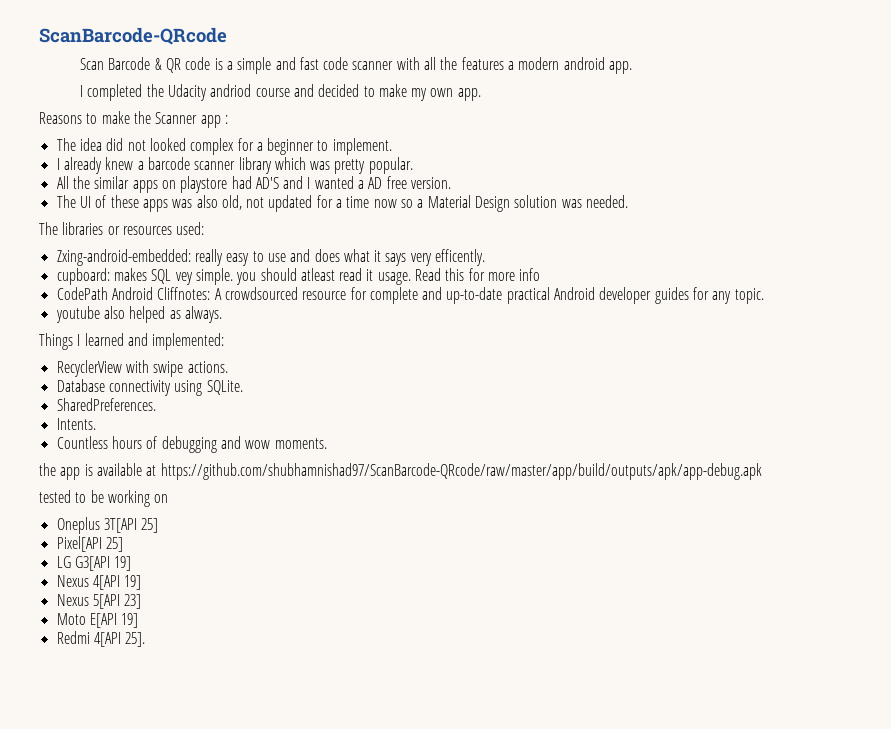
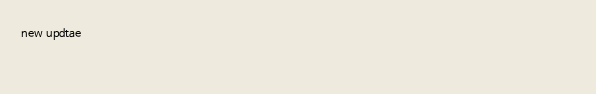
[39,27,227,45] [79,57,633,74] [79,84,481,101] [39,111,228,128] [56,138,392,155] [56,157,413,174] [56,176,452,193] [56,195,628,212] [39,222,205,235] [56,249,486,266] [56,268,541,285] [56,287,764,304] [55,306,222,323] [39,333,225,350] [56,360,228,377] [56,379,243,396] [56,398,156,411] [56,418,96,430] [56,436,327,453] [39,463,762,480] [39,490,169,507] [56,517,159,534] [56,536,123,552] [56,556,132,571] [56,575,142,590] [56,594,142,609] [56,613,139,628] [56,631,146,647] ScanBarcode-QRcode // Scan Barcode & QR code is a simple and fast code scanner with all the features a modern android app. // I completed the Udacity andriod course and decided to make my own app. // Reasons to make the Scanner app : // The idea did not looked complex for a beginner to implement. // I already knew a barcode scanner library which was pretty popular. // All the similar apps on playstore had AD'S and I wanted a AD free version. // The UI of these apps was also old, not updated for a time now so a Material Design solution was needed. // The libraries or resources used: // Zxing-android-embedded: really easy to use and does what it says very efficently. // cupboard: makes SQL vey simple. you should atleast read it usage. Read this for more info // CodePath Android Cliffnotes: A crowdsourced resource for complete and up-to-date practical Android developer guides for any topic. // youtube also helped as always. // Things I learned and implemented: // RecyclerView with swipe actions. // Database connectivity using SQLite. // SharedPreferences. // Intents. // Countless hours of debugging and wow moments. // the app is available at https://github.com/shubhamnishad97/ScanBarcode-QRcode/raw/master/app/build/outputs/apk/app-debug.apk // tested to be working on // Oneplus 3T[API 25] // Pixel[API 25] // LG G3[API 19] // Nexus 4[API 19] // Nexus 5[API 23] // Moto E[API 19] // Redmi 4[API 25]. -> [21,28,81,40] new updtae

